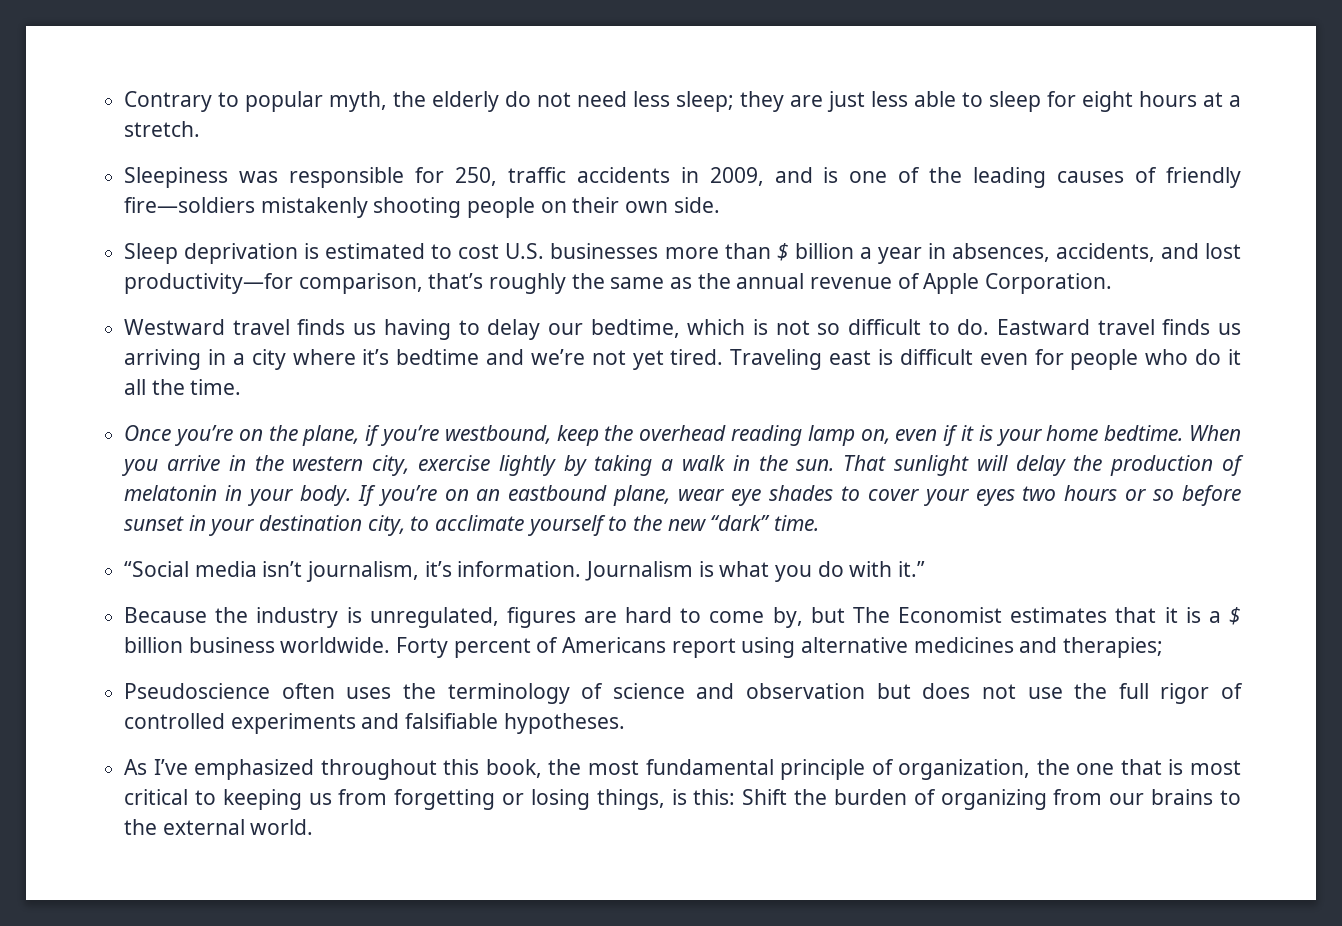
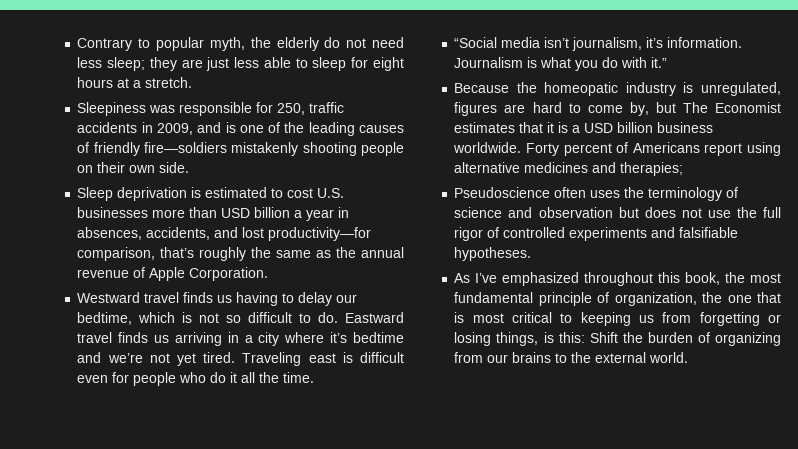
[776,243,789,261] $ -> [221,208,251,218] USD
[124,425,1241,446] [122,455,1244,476] [124,485,1242,506] [124,515,820,536] // Once you’re on the plane, if you’re westbound, keep the overhead reading lamp on, even if it is your home bedtime. When you arrive in the western city, exercise lightly by taking a walk in the sun. That sunlight will delay the production of melatonin in your body. If you’re on an eastbound plane, wear eye shades to cover your eyes two hours or so before sunset in your destination city, to acclimate yourself to the new “dark” time. -> (315, 377) none
(249, 615) none -> [544,82,619,96] homeopatic
[1229,607,1242,625] $ -> [584,123,614,133] USD

